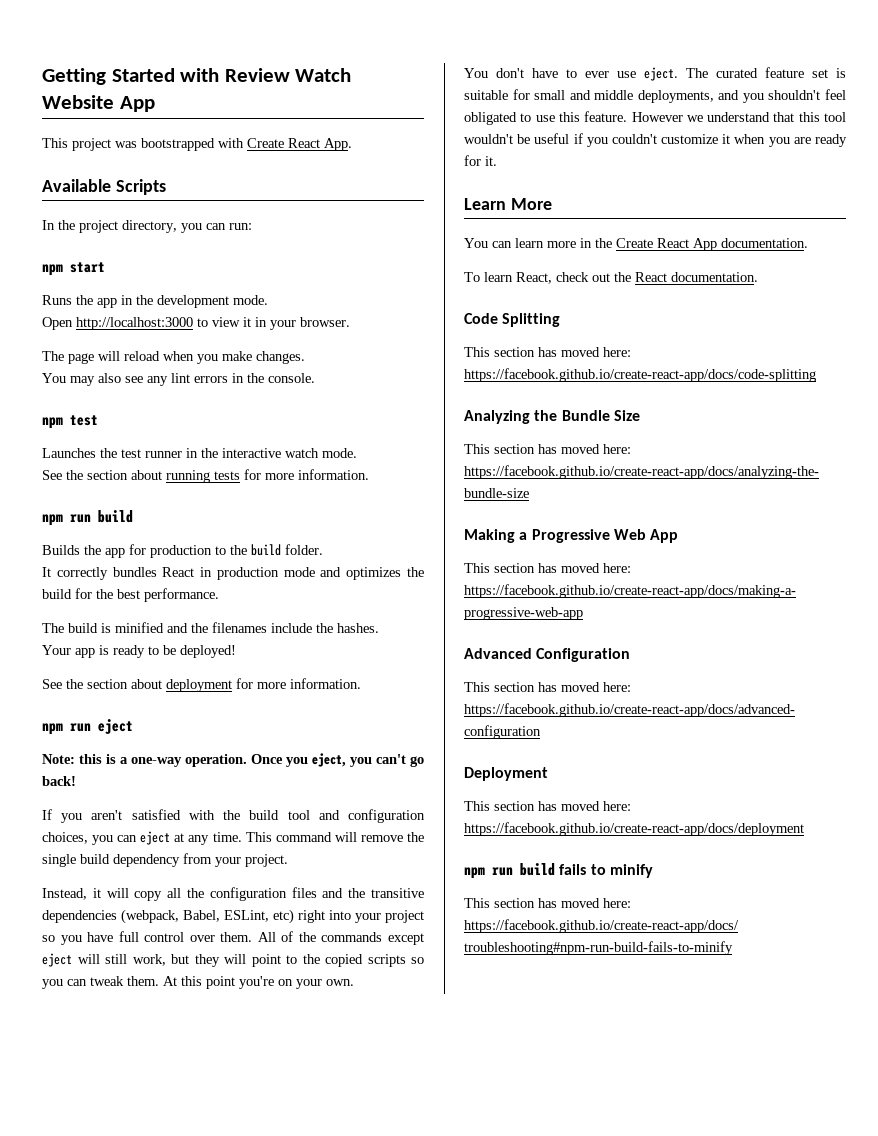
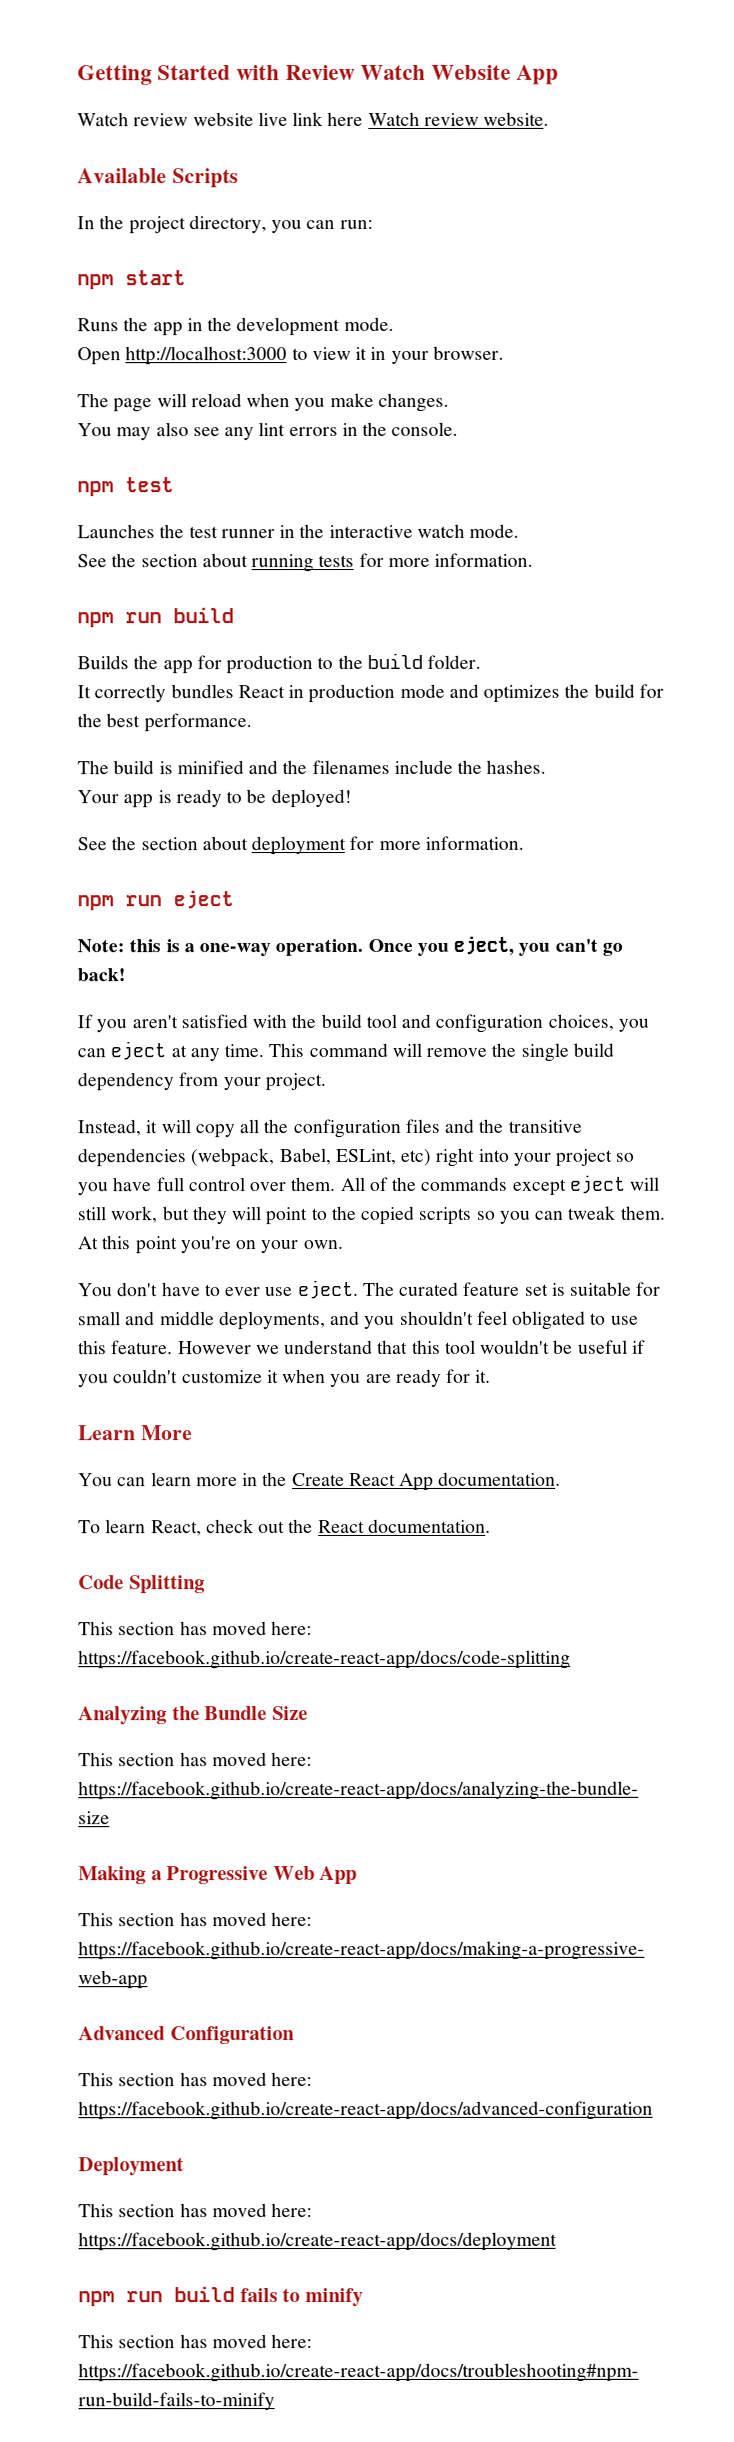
[42,138,352,151] This project was bootstrapped with Create React App. -> [77,111,550,127] Watch review website live link here Watch review website.

